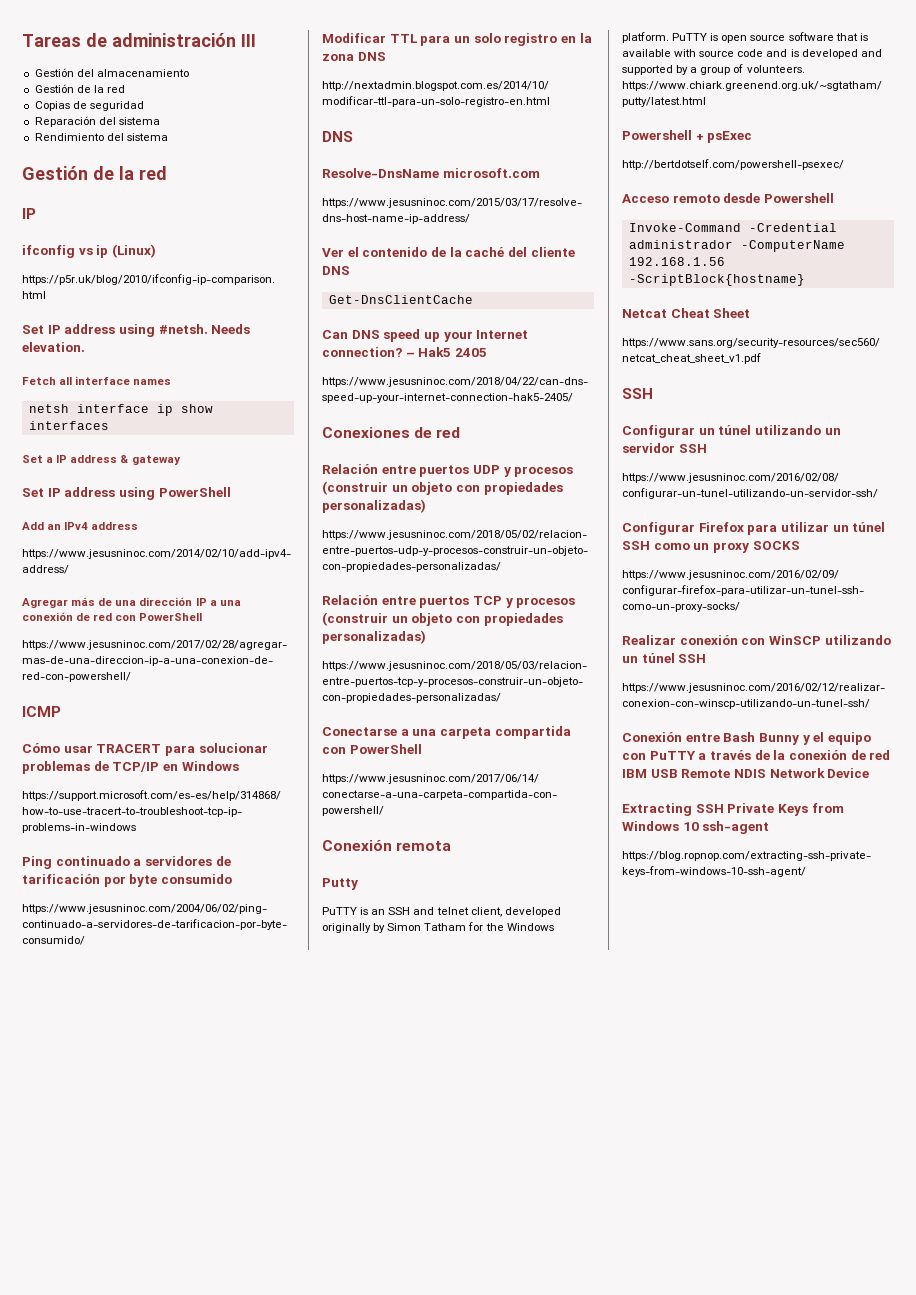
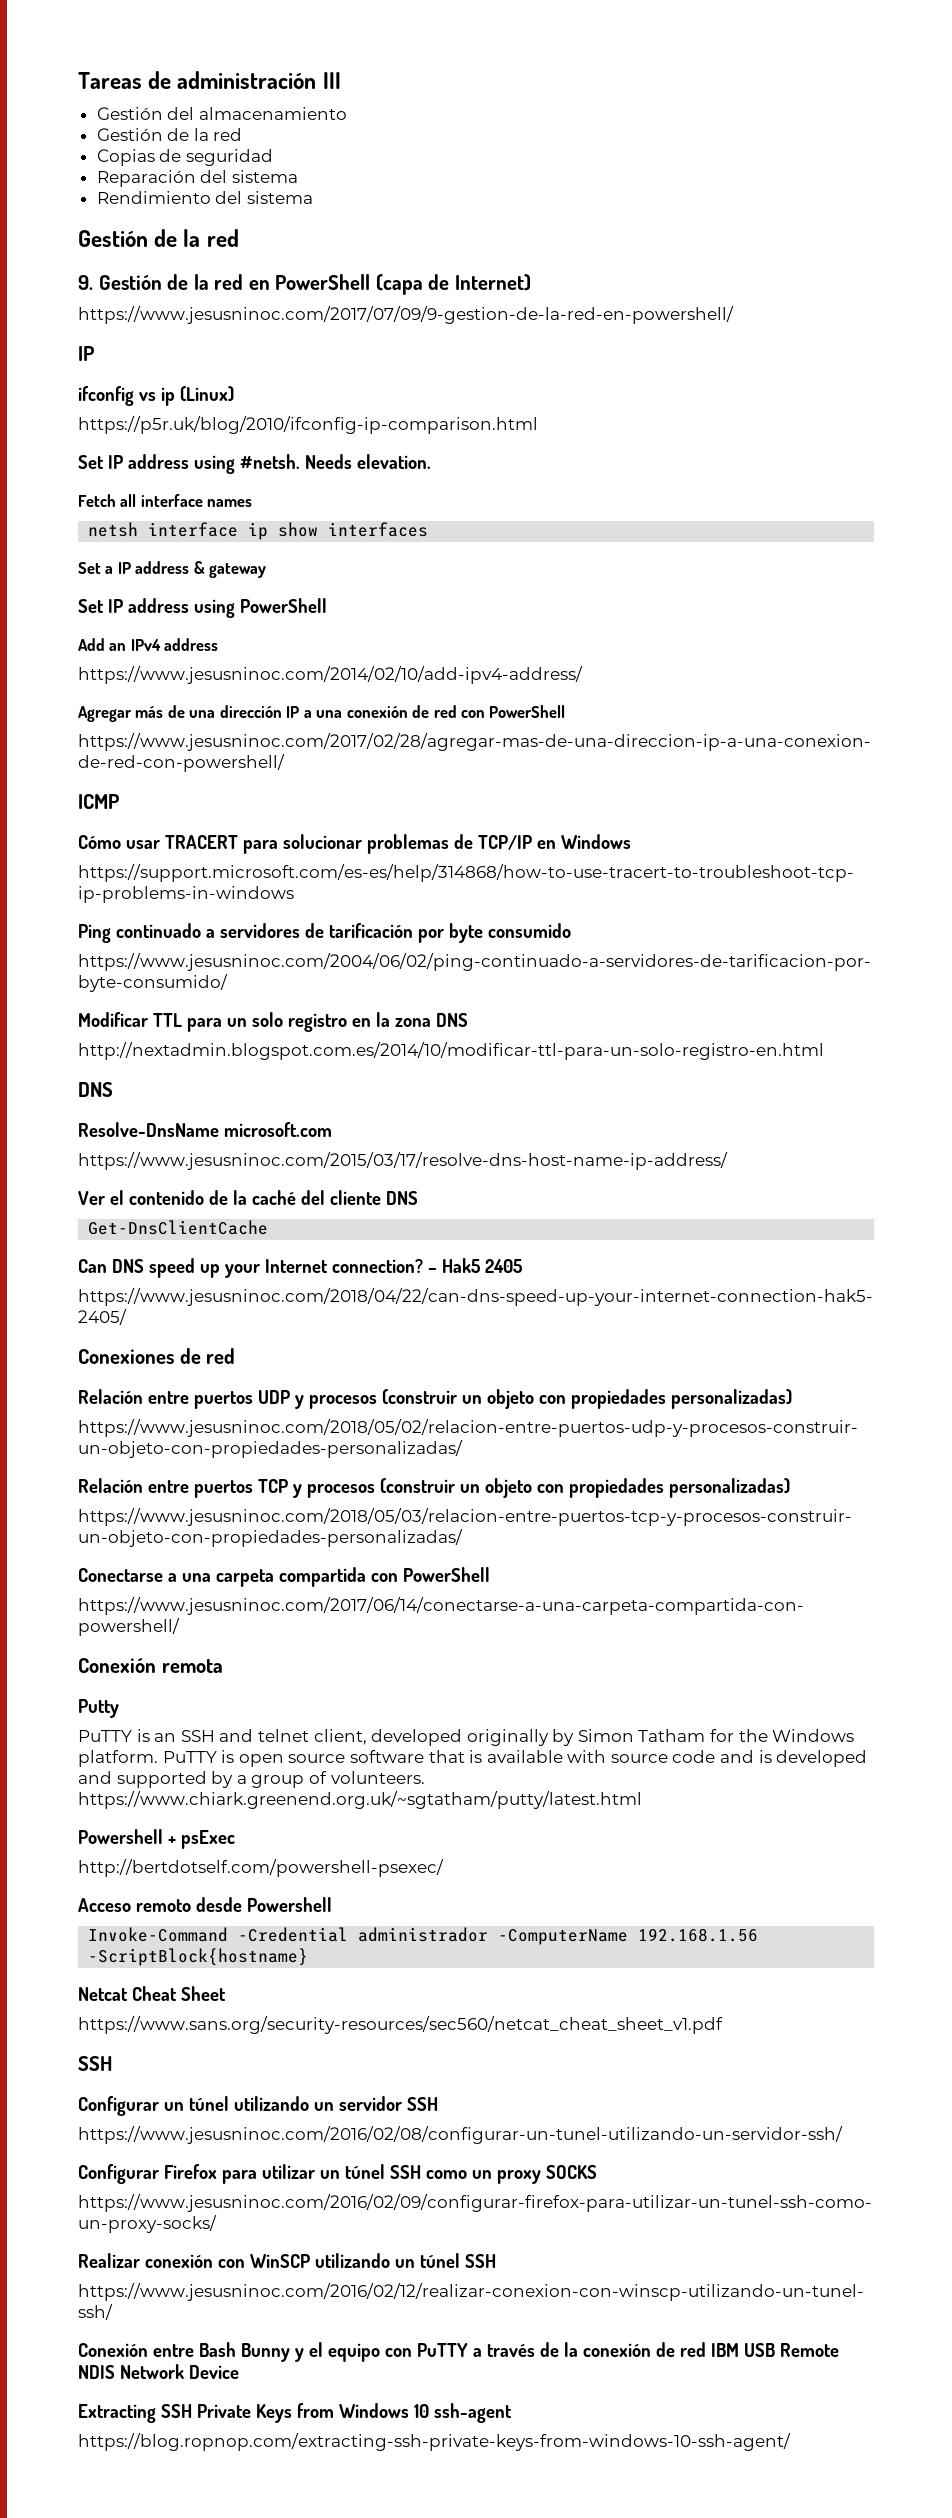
(167, 173) none -> [78,274,531,295] [78,306,734,324] // 9. Gestión de la red en PowerShell (capa de Internet) // https://www.jesusninoc.com/2017/07/09/9-gestion-de-la-red-en-powershell/

